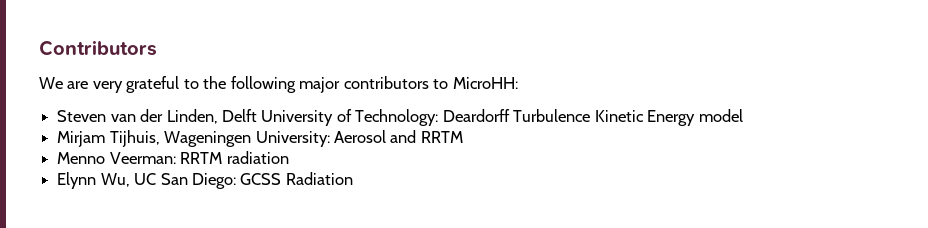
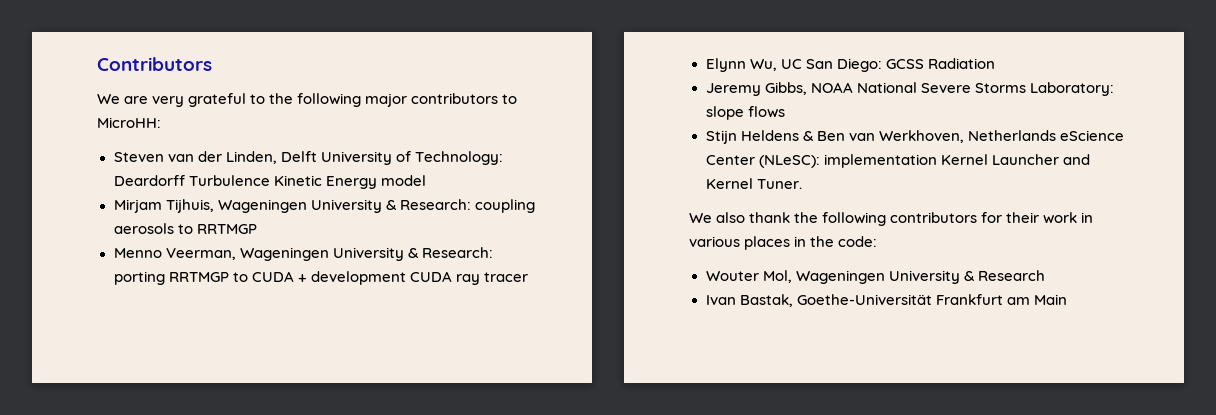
[255,130,463,147] [57,151,289,164] University: Aerosol and RRTM // Menno Veerman: RRTM radiation -> [310,199,535,213] [113,223,257,234] [113,247,493,261] [113,271,528,285] University & Research: coupling aerosols to RRTMGP // Menno Veerman, Wageningen University & Research: porting RRTMGP to CUDA + development CUDA ray tracer
(353, 178) none -> [705,82,1114,96] [705,106,785,120] [705,130,1124,144] [705,154,1090,168] [705,178,802,189] [689,212,1094,226] [689,236,878,250] [705,270,1045,284] [705,294,1067,307] // Jeremy Gibbs, NOAA National Severe Storms Laboratory: slope flows // Stijn Heldens & Ben van Werkhoven, Netherlands eScience Center (NLeSC): implementation Kernel Launcher and Kernel Tuner. // We also thank the following contributors for their work in various places in the code: // Wouter Mol, Wageningen University & Research // Ivan Bastak, Goethe-Universität Frankfurt am Main

